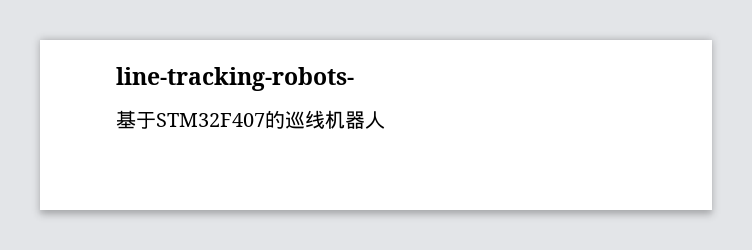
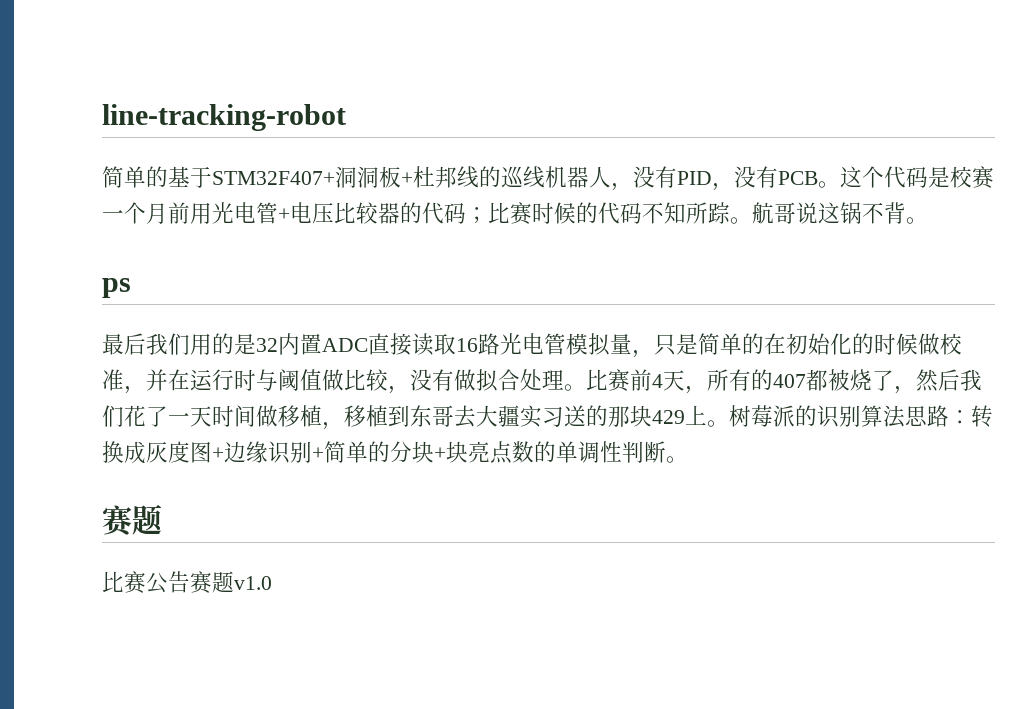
[116,67,354,91] [116,110,385,129] line-tracking-robots- // 基于STM32F407的巡线机器人 -> [102,104,346,131] [102,166,994,191] [102,202,928,225] [102,278,131,298] [102,333,962,358] [102,369,982,394] [102,405,993,430] [102,441,688,464] [102,504,162,537] [102,571,272,594] line-tracking-robot // 简单的基于STM32F407+洞洞板+杜邦线的巡线机器人，没有PID，没有PCB。这个代码是校赛一个月前用光电管+电压比较器的代码；比赛时候的代码不知所踪。航哥说这锅不背。 // ps // 最后我们用的是32内置ADC直接读取16路光电管模拟量，只是简单的在初始化的时候做校准，并在运行时与阈值做比较，没有做拟合处理。比赛前4天，所有的407都被烧了，然后我们花了一天时间做移植，移植到东哥去大疆实习送的那块429上。树莓派的识别算法思路：转换成灰度图+边缘识别+简单的分块+块亮点数的单调性判断。 // 赛题 // 比赛公告赛题v1.0

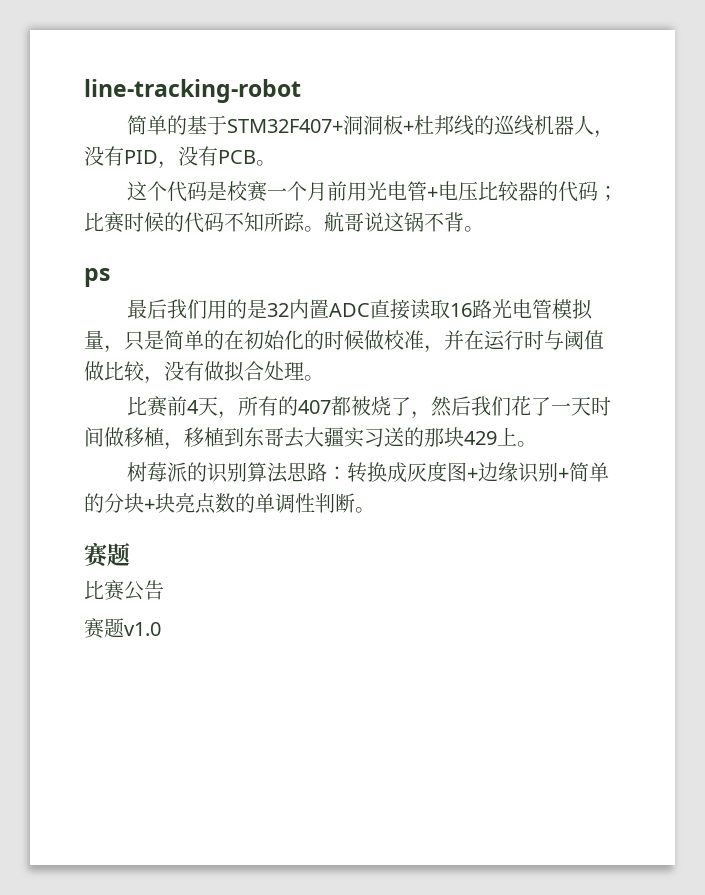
(840, 184) none -> (276, 163) //
(586, 387) none -> (324, 378) //
(729, 423) none -> (537, 444) //
(190, 582) none -> (164, 590) //

